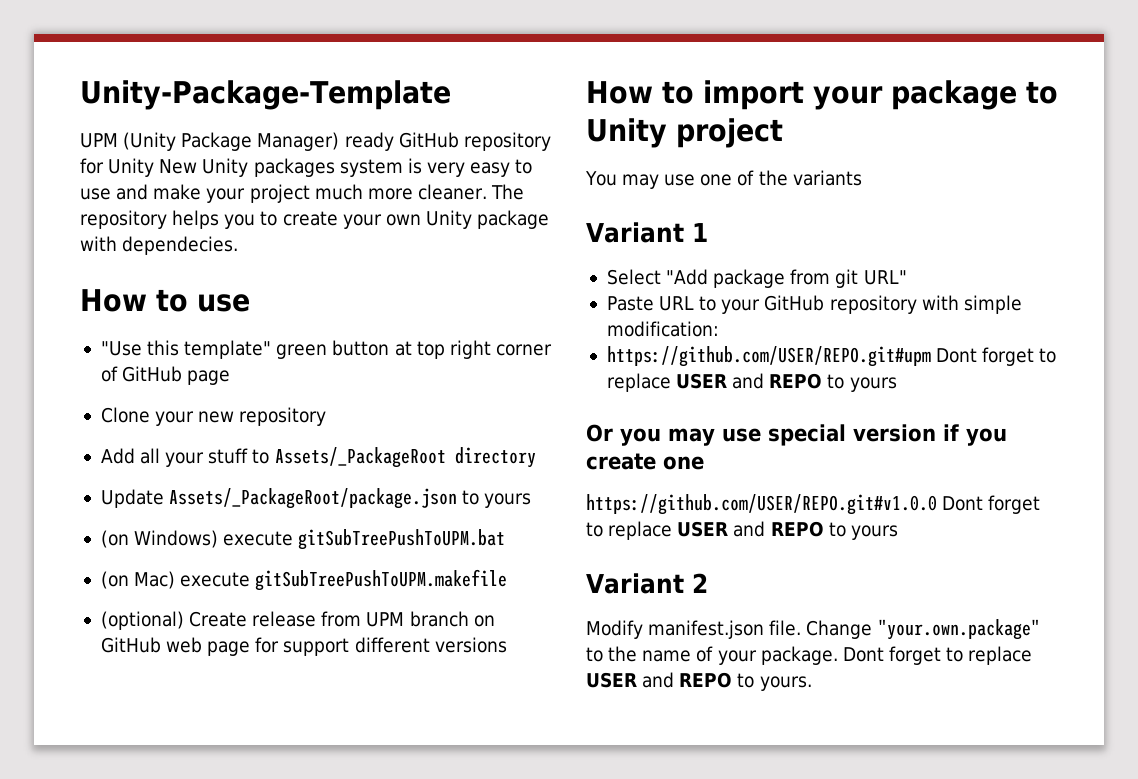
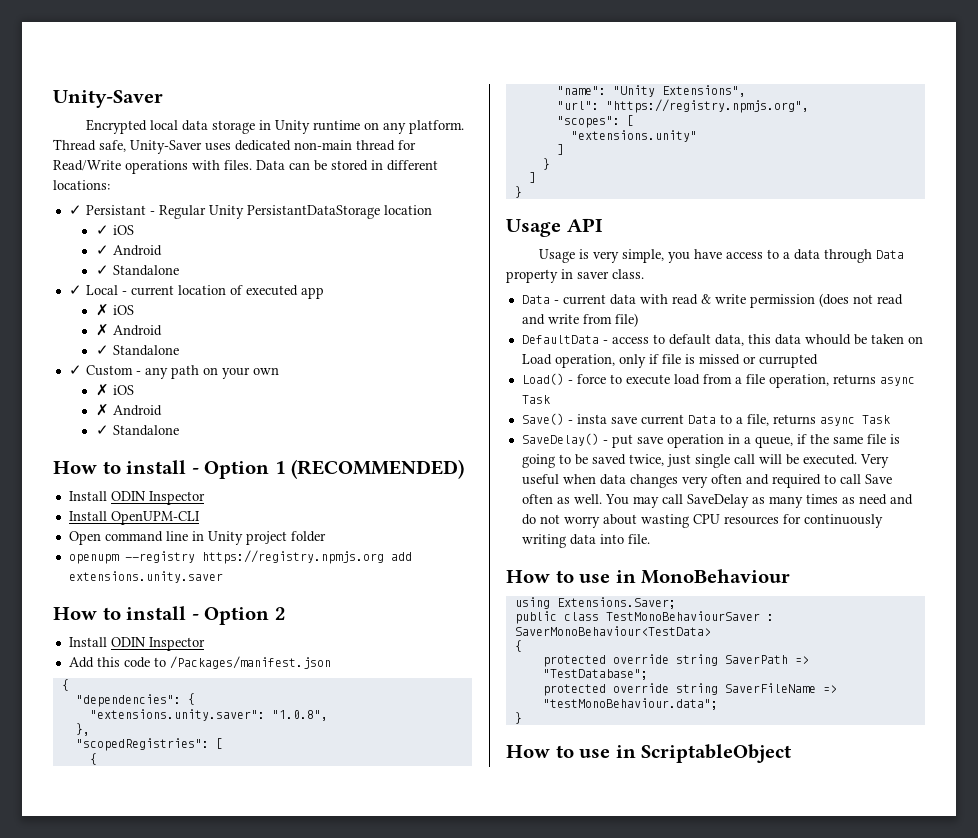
[80,80,451,110] [80,132,551,151] [80,158,533,177] [80,184,525,203] [80,210,550,229] [80,236,239,255] [80,289,250,312] [100,340,552,359] [100,366,231,385] [100,407,327,426] [100,447,536,468] [100,488,532,509] [100,529,506,550] [100,569,508,591] [100,611,495,630] [100,637,507,656] [586,80,1058,110] [586,118,783,148] [585,170,862,189] [586,222,708,243] [606,269,907,288] [606,295,1022,314] [606,321,719,337] [606,346,1057,367] [606,373,897,392] [586,424,1007,446] [586,453,704,470] [586,494,1041,515] [586,521,898,540] [586,573,708,594] [586,619,1040,640] [586,646,1033,665] [586,672,812,691] Unity-Package-Template // UPM (Unity Package Manager) ready GitHub repository for Unity New Unity packages system is very easy to use and make your project much more cleaner. The repository helps you to create your own Unity package with dependecies. // How to use // "Use this template" green button at top right corner of GitHub page // Clone your new repository // Add all your stuff to Assets/_PackageRoot directory // Update Assets/_PackageRoot/package.json to yours // (on Windows) execute gitSubTreePushToUPM.bat // (on Mac) execute gitSubTreePushToUPM.makefile // (optional) Create release from UPM branch on GitHub web page for support different versions // How to import your package to Unity project // You may use one of the variants // Variant 1 // Select "Add package from git URL" // Paste URL to your GitHub repository with simple modification: // https://github.com/USER/REPO.git#upm Dont forget to replace USER and REPO to yours // Or you may use special version if you create one // https://github.com/USER/REPO.git#v1.0.0 Dont forget to replace USER and REPO to yours // Variant 2 // Modify manifest.json file. Change "your.own.package" to the name of your package. Dont forget to replace USER and REPO to yours. -> [53,90,163,108] [85,119,464,134] [53,139,416,154] [53,160,438,174] [53,180,110,190] [68,205,432,219] [95,225,134,235] [95,245,162,256] [95,265,179,276] [68,285,324,299] [95,304,134,316] [95,324,162,336] [95,345,179,356] [68,365,279,379] [95,384,134,396] [95,404,162,416] [95,425,179,436] [53,459,465,479] [68,491,205,505] [68,511,200,525] [68,531,326,545] [68,550,412,564] [68,571,223,583] [53,606,286,625] [68,637,205,651] [68,656,331,669] [61,679,69,691] [75,693,195,707] [89,709,328,721] [75,723,90,736] [75,738,223,751] [89,753,97,765] [556,85,746,97] [556,99,809,113] [556,115,634,128] [570,130,697,142] [556,144,564,155] [542,158,550,170] [528,172,536,183] [514,186,522,198] [506,218,603,237] [538,249,904,263] [506,269,644,283] [521,293,903,308] [521,313,638,327] [521,334,923,346] [521,354,818,368] [521,373,915,388] [521,395,550,404] [521,413,890,426] [521,433,900,448] [521,454,889,468] [521,474,892,488] [521,494,913,508] [521,514,883,528] [521,534,650,548] [506,569,791,584] [514,597,676,609] [514,611,774,624] [514,626,711,636] [514,640,522,652] [542,654,809,667] [542,669,648,680] [542,683,837,696] [542,698,718,710] [514,712,522,724] [506,744,792,763] Unity-Saver // Encrypted local data storage in Unity runtime on any platform. Thread safe, Unity-Saver uses dedicated non-main thread for Read/Write operations with files. Data can be stored in different locations: // ✓ Persistant - Regular Unity PersistantDataStorage location // ✓ iOS // ✓ Android // ✓ Standalone // ✓ Local - current location of executed app // ✗ iOS // ✗ Android // ✓ Standalone // ✓ Custom - any path on your own // ✗ iOS // ✗ Android // ✓ Standalone // How to install - Option 1 (RECOMMENDED) // Install ODIN Inspector // Install OpenUPM-CLI // Open command line in Unity project folder // openupm --registry https://registry.npmjs.org add extensions.unity.saver // How to install - Option 2 // Install ODIN Inspector // Add this code to /Packages/manifest.json // { // "dependencies": { // "extensions.unity.saver": "1.0.8", // }, // "scopedRegistries": [ // { // "name": "Unity Extensions", // "url": "https://registry.npmjs.org", // "scopes": [ // "extensions.unity" // ] // } // ] // } // Usage API // Usage is very simple, you have access to a data through Data property in saver class. // Data - current data with read & write permission (does not read and write from file) // DefaultData - access to default data, this data whould be taken on Load operation, only if file is missed or currupted // Load() - force to execute load from a file operation, returns async Task // Save() - insta save current Data to a file, returns async Task // SaveDelay() - put save operation in a queue, if the same file is going to be saved twice, just single call will be executed. Very useful when data changes very often and required to call Save often as well. You may call SaveDelay as many times as need and do not worry about wasting CPU resources for continuously writing data into file. // How to use in MonoBehaviour // using Extensions.Saver; // public class TestMonoBehaviourSaver : SaverMonoBehaviour<TestData> // { // protected override string SaverPath => "TestDatabase"; // protected override string SaverFileName => "testMonoBehaviour.data"; // } // How to use in ScriptableObject

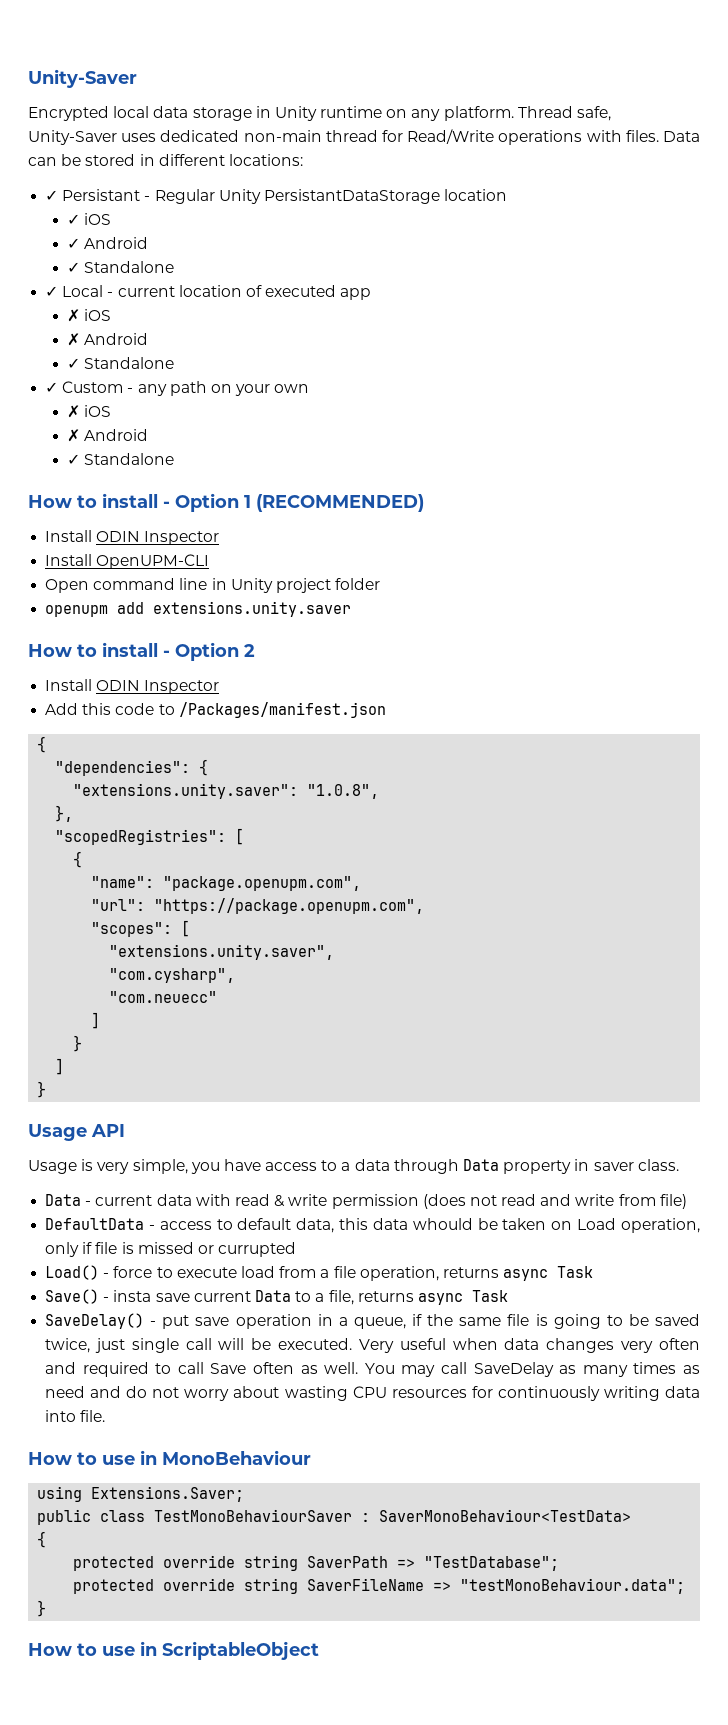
[124,550,384,564] --registry https://registry.npmjs.org -> (109, 611) none
[612,85,746,97] "Unity Extensions", -> [163,876,362,891] "package.openupm.com",
[605,99,809,113] "https://registry.npmjs.org", -> [154,898,425,914] "https://package.openupm.com",
[570,130,697,142] "extensions.unity" -> [109,944,335,960] [109,968,236,983] [109,991,218,1003] "extensions.unity.saver", // "com.cysharp", // "com.neuecc"

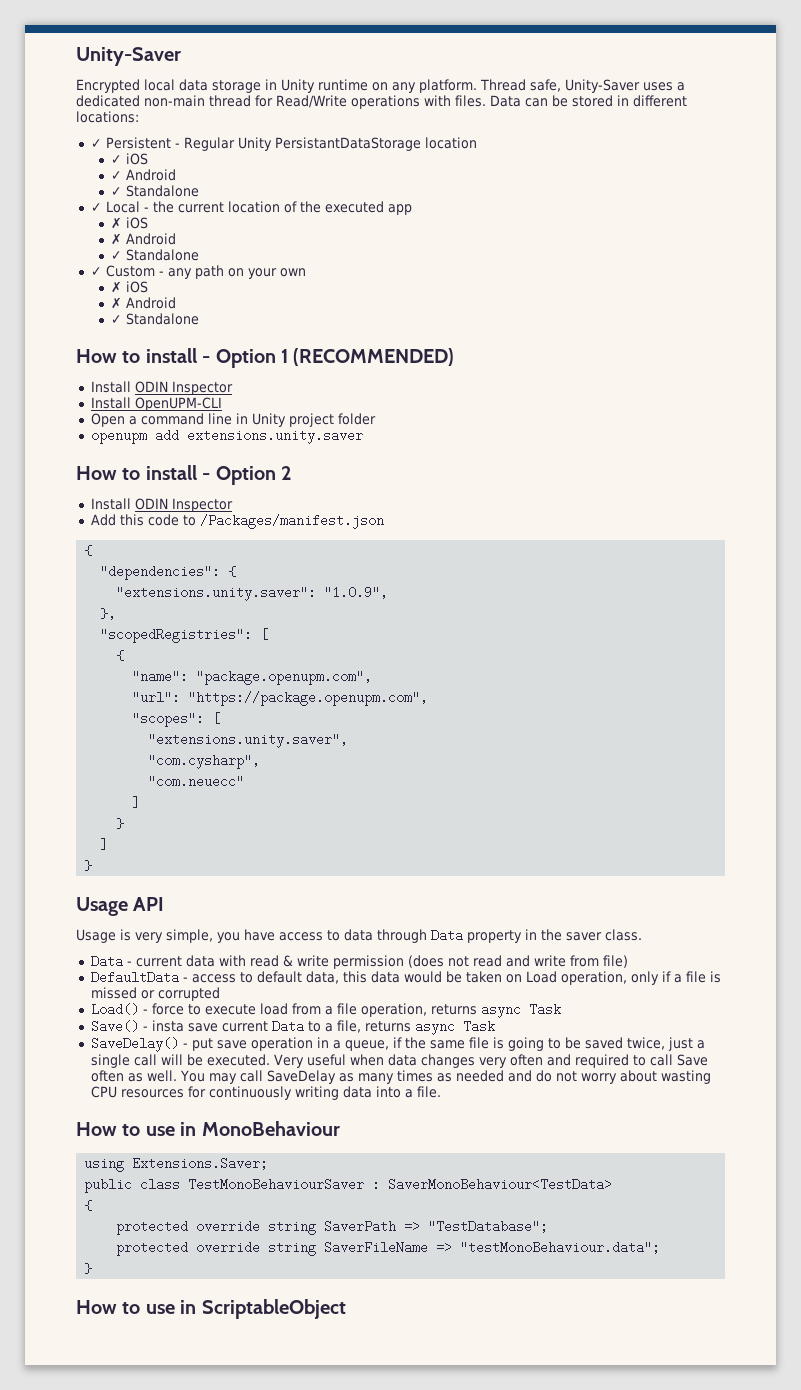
(157, 137) none -> [677,82,685,91] a
[62,189,141,201] Persistant -> [105,137,171,149] Persistent
(114, 294) none -> [152,201,174,213] the
(262, 291) none -> [299,201,321,213] the
(90, 586) none -> [128,416,137,425] a
[307,784,380,799] "1.0.8", -> [324,586,389,599] "1.0.9",
[341,1162,351,1171] a -> (340, 935) none
(590, 1165) none -> [541,929,562,941] the
[412,1218,473,1230] whould -> [403,971,442,983] would
(93, 1248) none -> [673,974,682,983] a
[218,1242,297,1257] currupted -> [157,987,220,1001] corrupted
(125, 1345) none -> [696,1040,705,1049] a
[45,1386,86,1398] need -> [455,1070,504,1082] needed
(77, 1416) none -> [404,1089,413,1098] a

